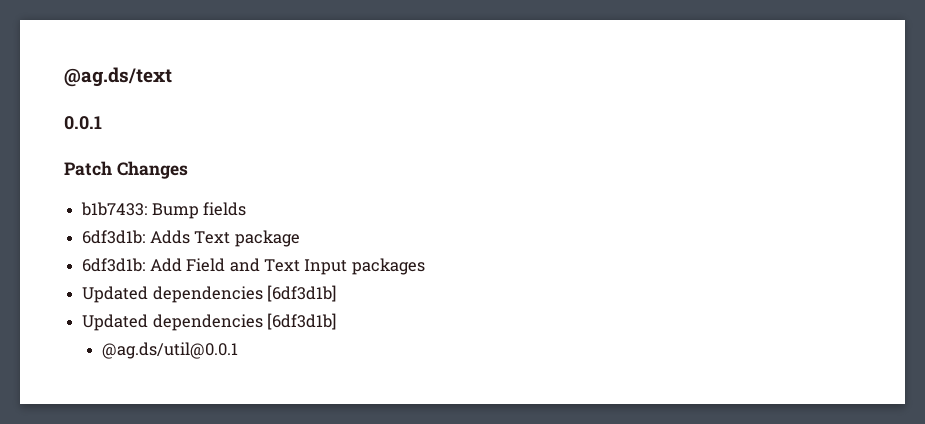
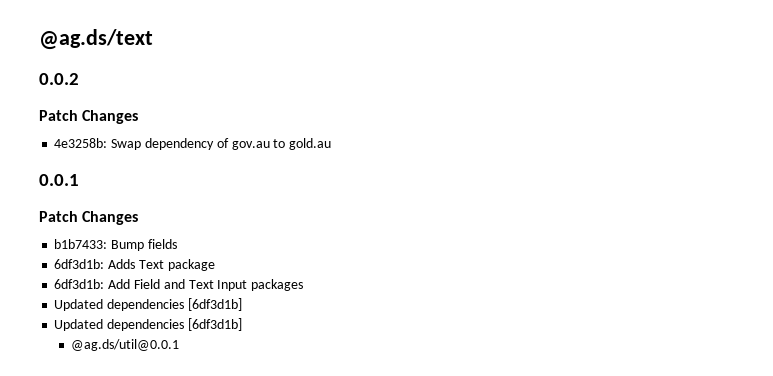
(172, 77) none -> [39,73,79,85] [39,110,139,124] [54,138,332,150] // 0.0.2 // Patch Changes // 4e3258b: Swap dependency of gov.au to gold.au

